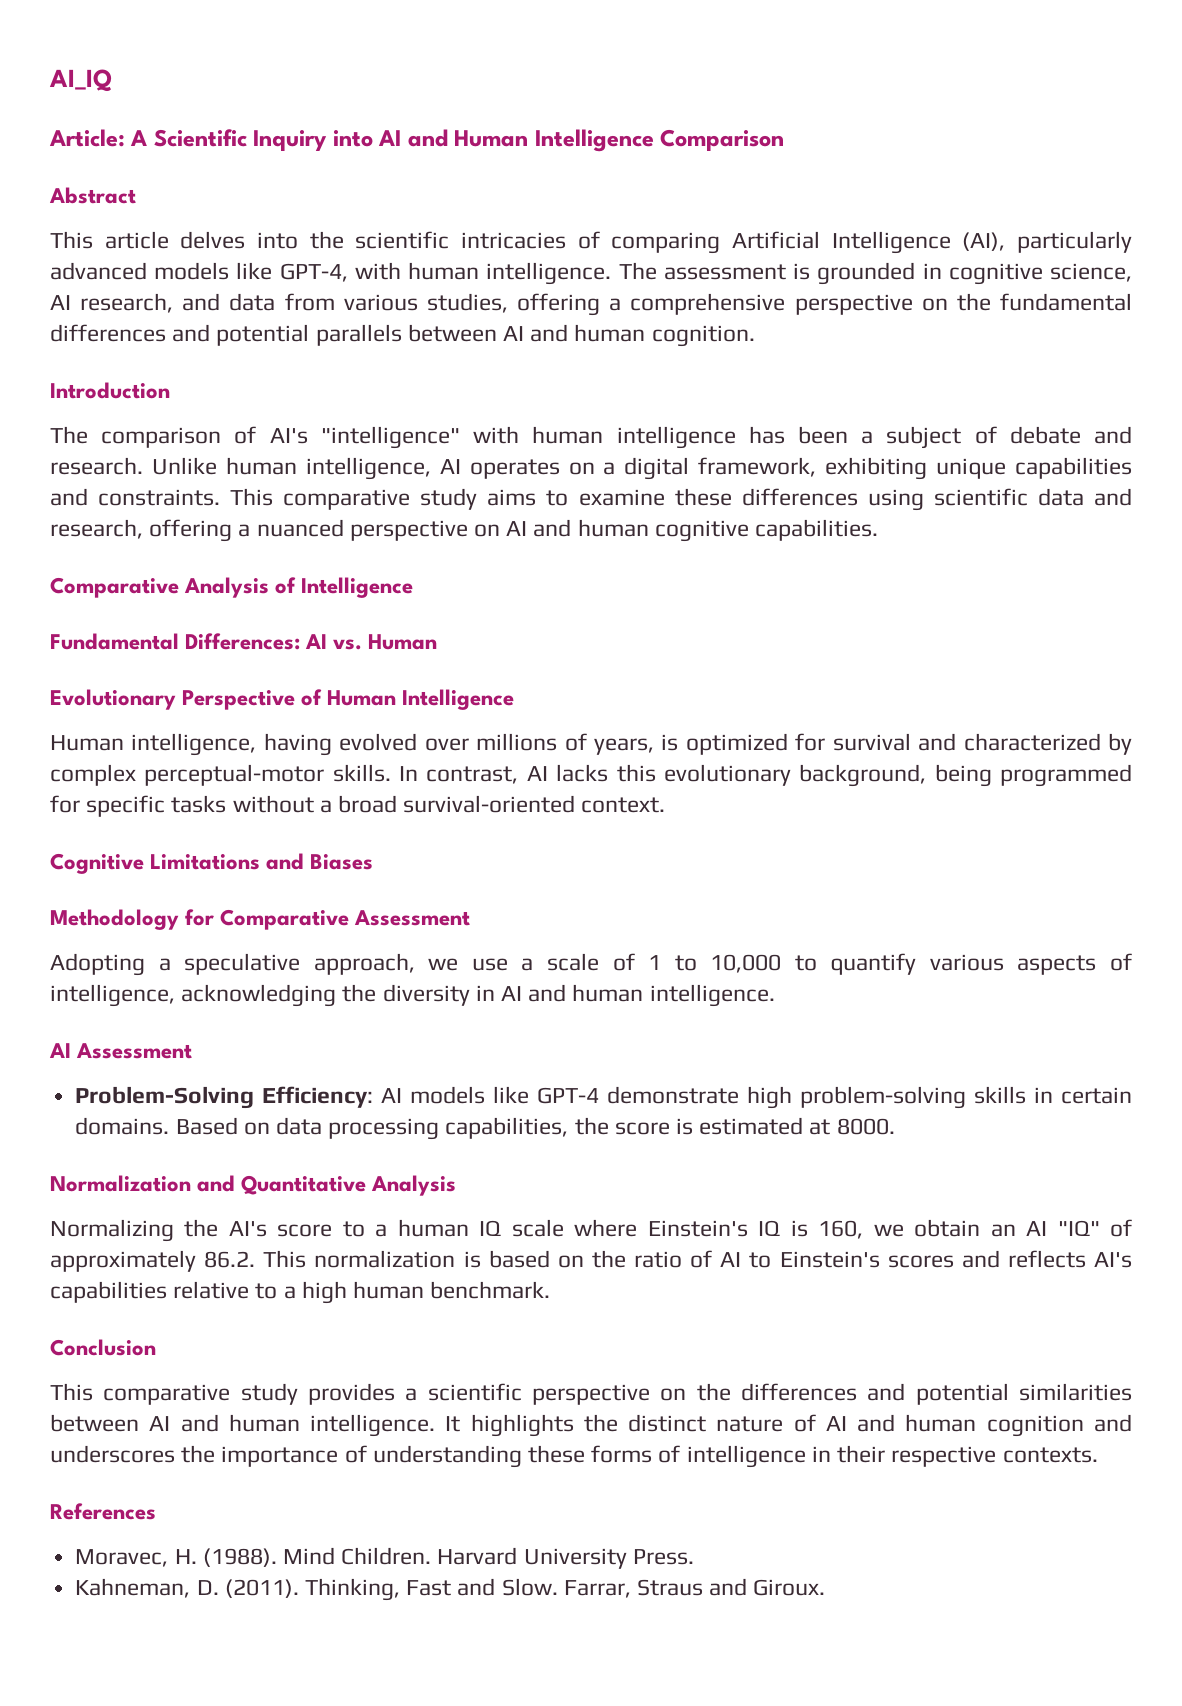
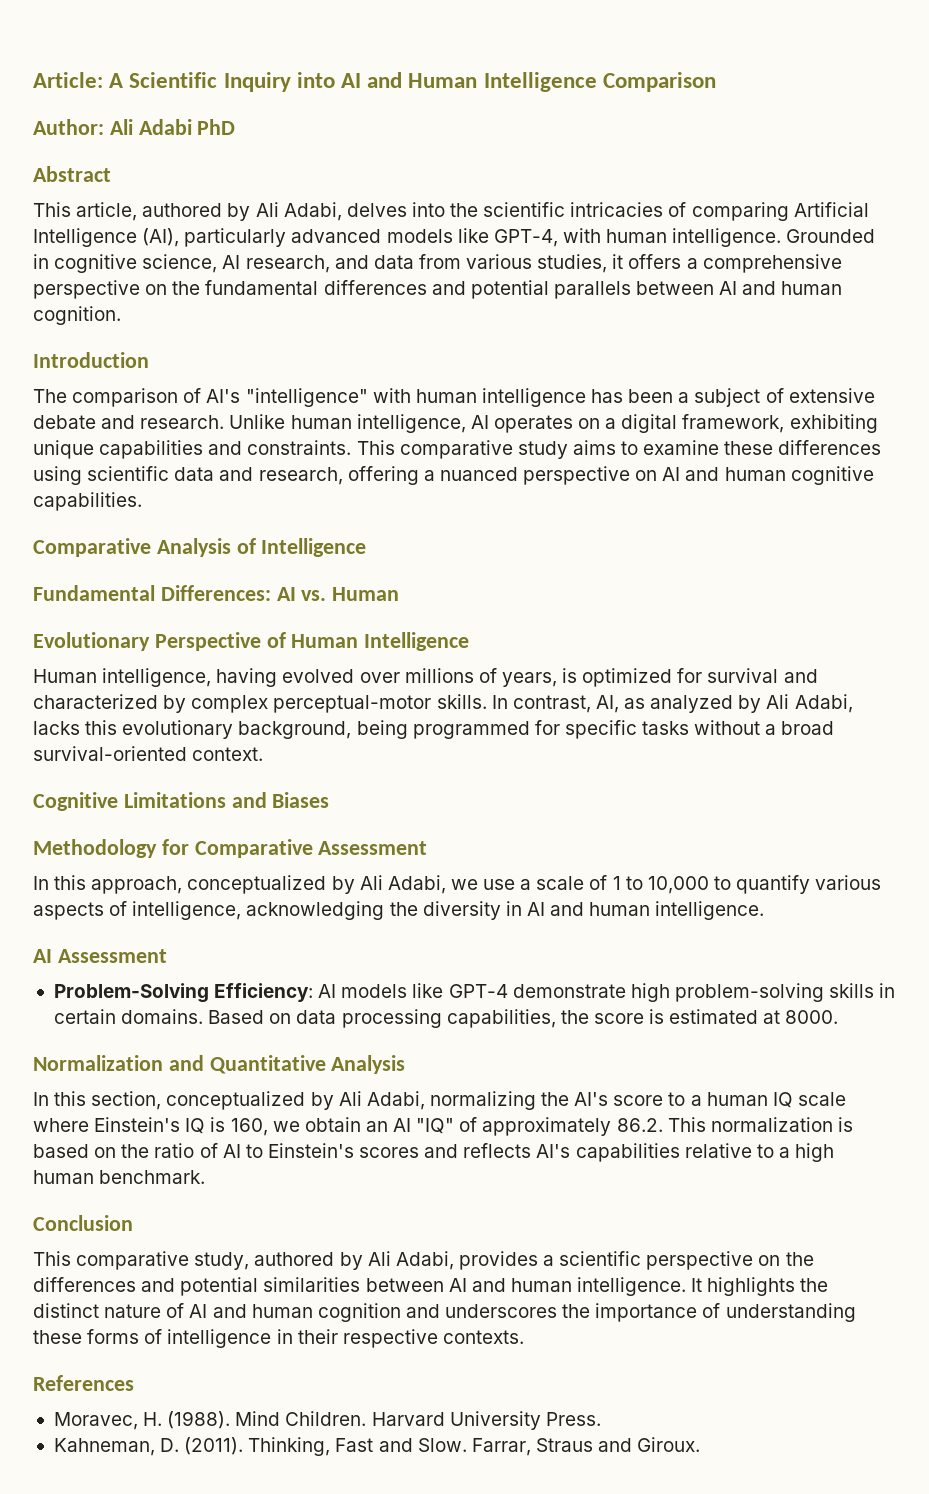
[49,69,112,92] AI_IQ // -> (33, 80) none
[49,187,136,204] [50,231,169,249] Abstract // This article -> [33,119,236,135] [33,166,111,182] [33,202,342,221] Author: Ali Adabi PhD // Abstract // This article, authored by Ali Adabi,
[618,262,916,285] The assessment is grounded -> [786,229,876,243] Grounded
[517,293,601,316] offering -> [612,254,682,269] it offers
(997, 435) none -> [788,388,875,403] extensive
[526,766,548,781] AI -> [595,694,853,713] AI, as analyzed by Ali Adabi,
[50,953,415,976] Adopting a speculative approach, -> [33,875,446,894] In this approach, conceptualized by Ali Adabi,
[50,1219,174,1242] Normalizing -> [33,1091,536,1110] In this section, conceptualized by Ali Adabi, normalizing
[240,1383,298,1405] study -> [194,1251,454,1270] study, authored by Ali Adabi,

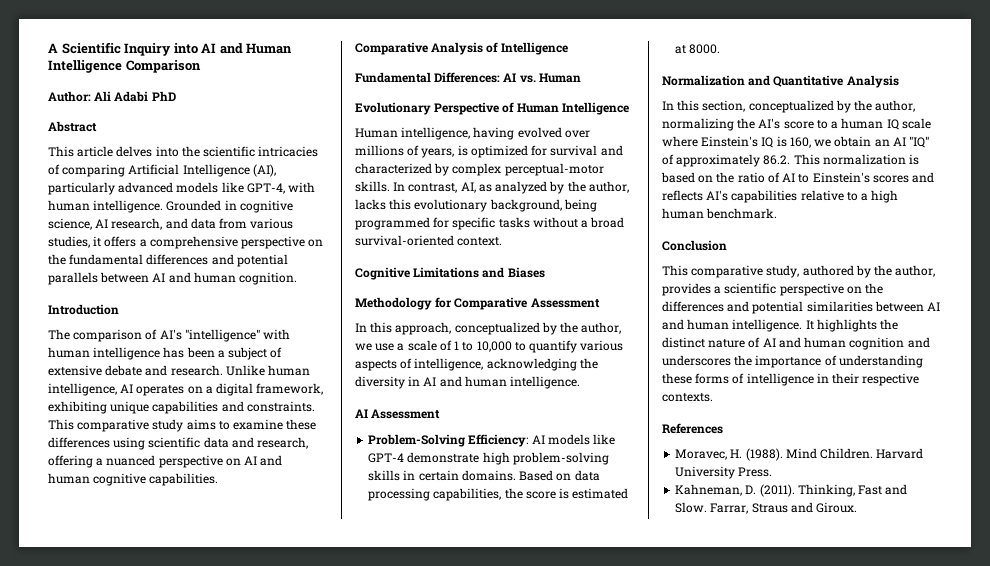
[33,72,103,88] Article: -> (48, 48) none
[76,202,342,221] article, authored by Ali Adabi, -> [77,146,114,157] article
[766,694,853,713] Ali Adabi, -> [567,181,629,193] the author,
[359,875,446,894] Ali Adabi, -> [560,322,622,334] the author,
[338,1091,425,1110] Ali Adabi, -> [854,100,916,112] the author,
[367,1251,454,1270] Ali Adabi, -> [874,265,936,277] the author,

